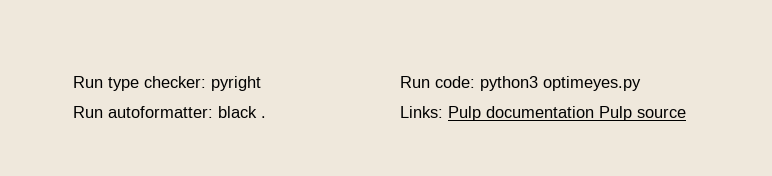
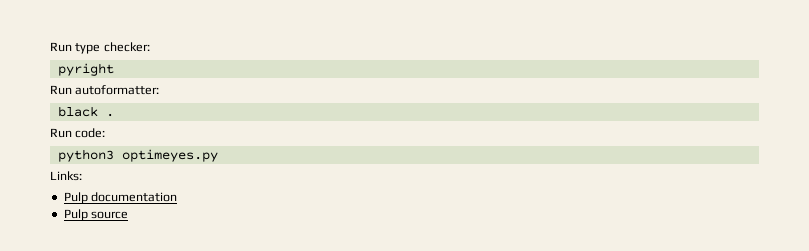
(206, 82) none -> (150, 47) //
(213, 112) none -> (160, 90) //
(475, 82) none -> (106, 133) //
(443, 112) none -> (82, 176) //
(594, 112) none -> (178, 197) //

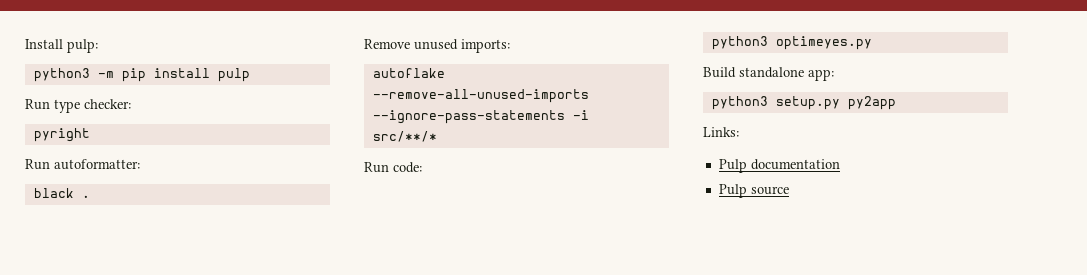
(50, 47) none -> [25,39,98,53] [33,68,250,82] Install pulp: // python3 -m pip install pulp //
[50,128,106,138] [57,149,218,162] Run code: // python3 optimeyes.py -> [364,39,510,53] [372,68,445,78] [372,89,589,103] [372,110,589,124] [372,131,437,142] [364,162,422,173] [711,36,872,50] [703,67,834,81] [711,96,896,110] Remove unused imports: // autoflake --remove-all-unused-imports --ignore-pass-statements -i src/**/* // Run code: // python3 optimeyes.py // Build standalone app: // python3 setup.py py2app

